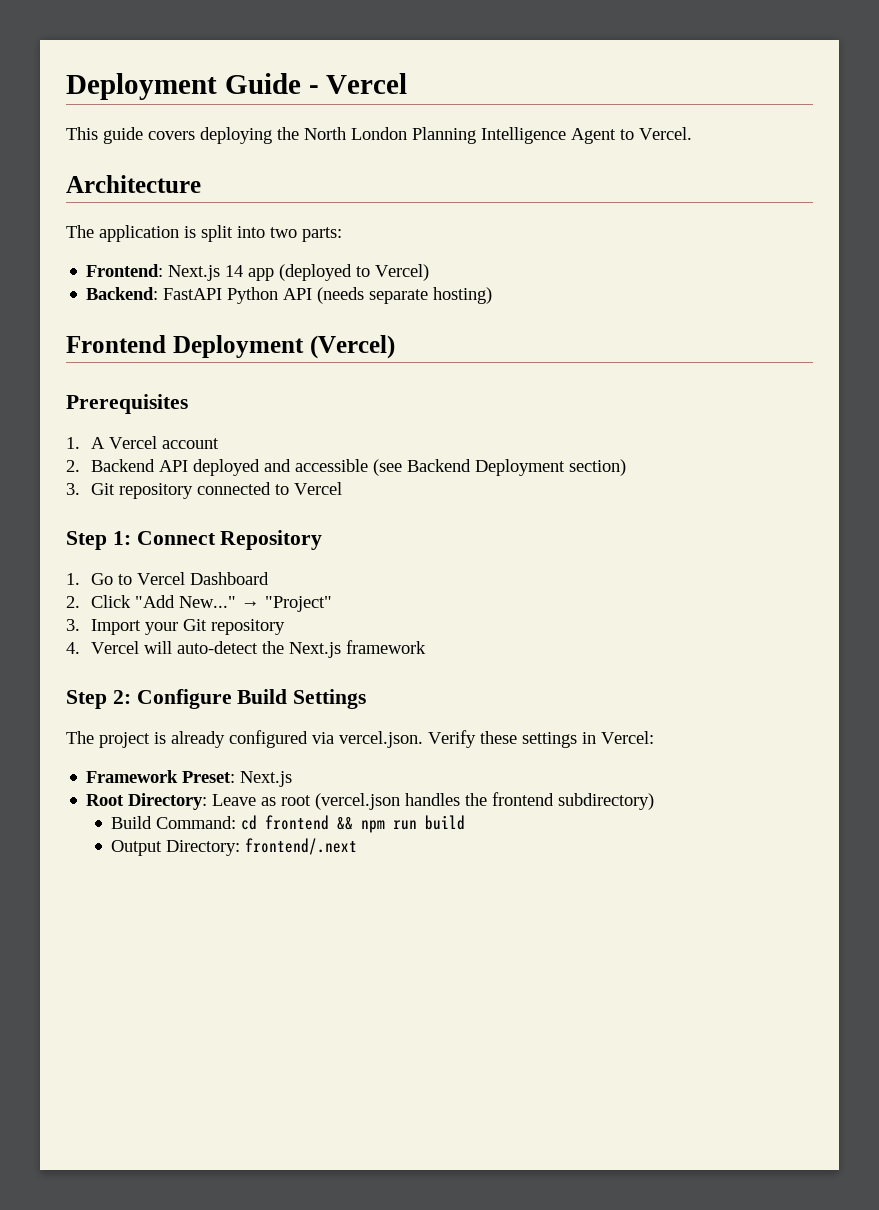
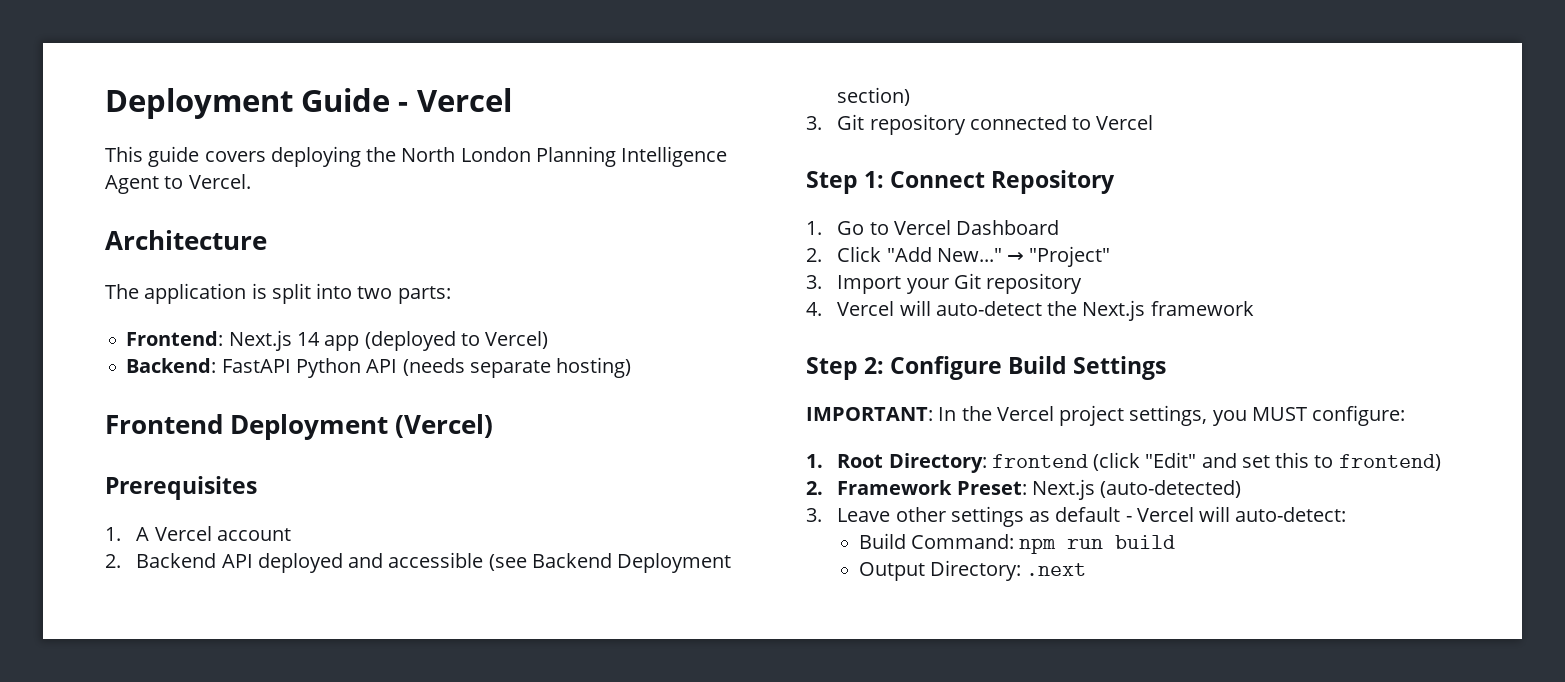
[66,730,654,748] [86,770,293,787] [86,792,655,810] The project is already configured via vercel.json. Verify these settings in Vercel: // Framework Preset: Next.js // Root Directory: Leave as root (vercel.json handles the frontend subdirectory) -> [806,405,1406,426] [806,452,1441,473] [806,479,1242,500] [806,506,1347,527] IMPORTANT: In the Vercel project settings, you MUST configure: // 1. Root Directory: frontend (click "Edit" and set this to frontend) // 2. Framework Preset: Next.js (auto-detected) // 3. Leave other settings as default - Vercel will auto-detect:
[241,815,354,830] cd frontend && -> (1014, 541) none
[245,838,358,855] frontend/.next -> [1026,563,1087,576] .next

